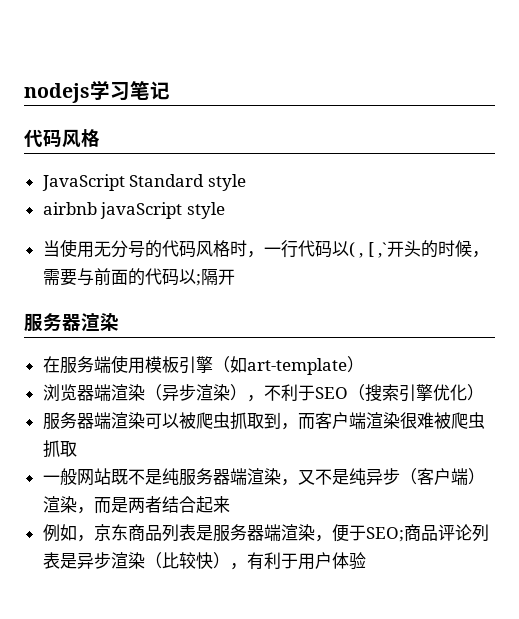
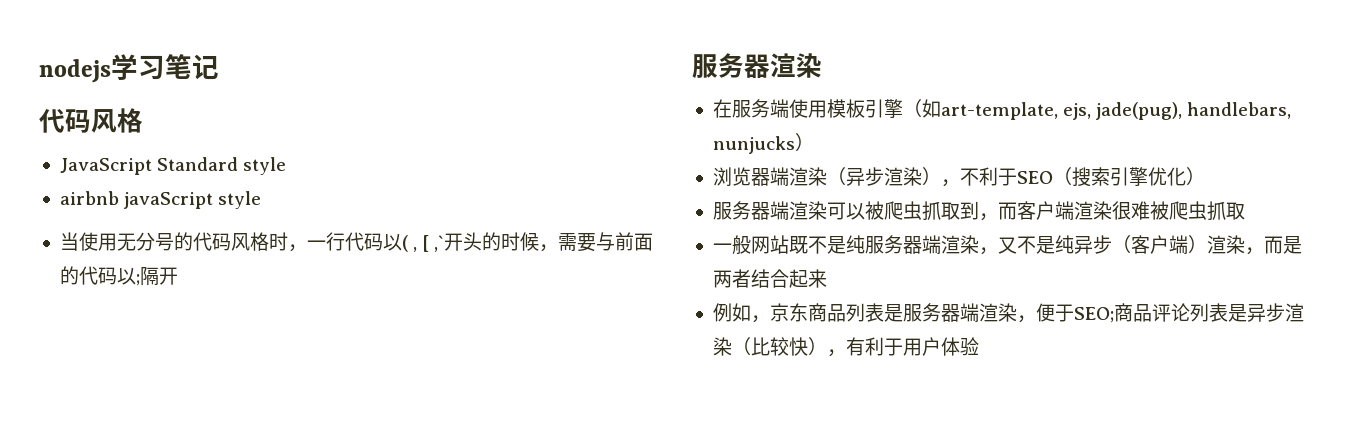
[246,358,347,375] art-template -> [940,102,1292,120] [712,136,795,154] art-template, ejs, jade(pug), handlebars, nunjucks

